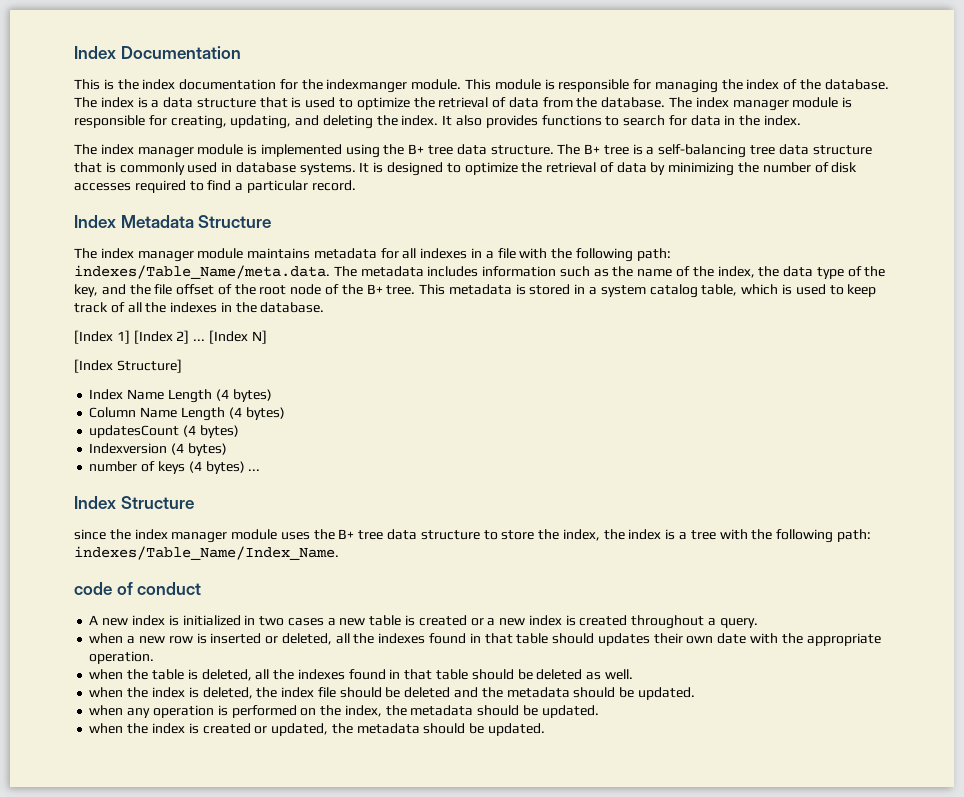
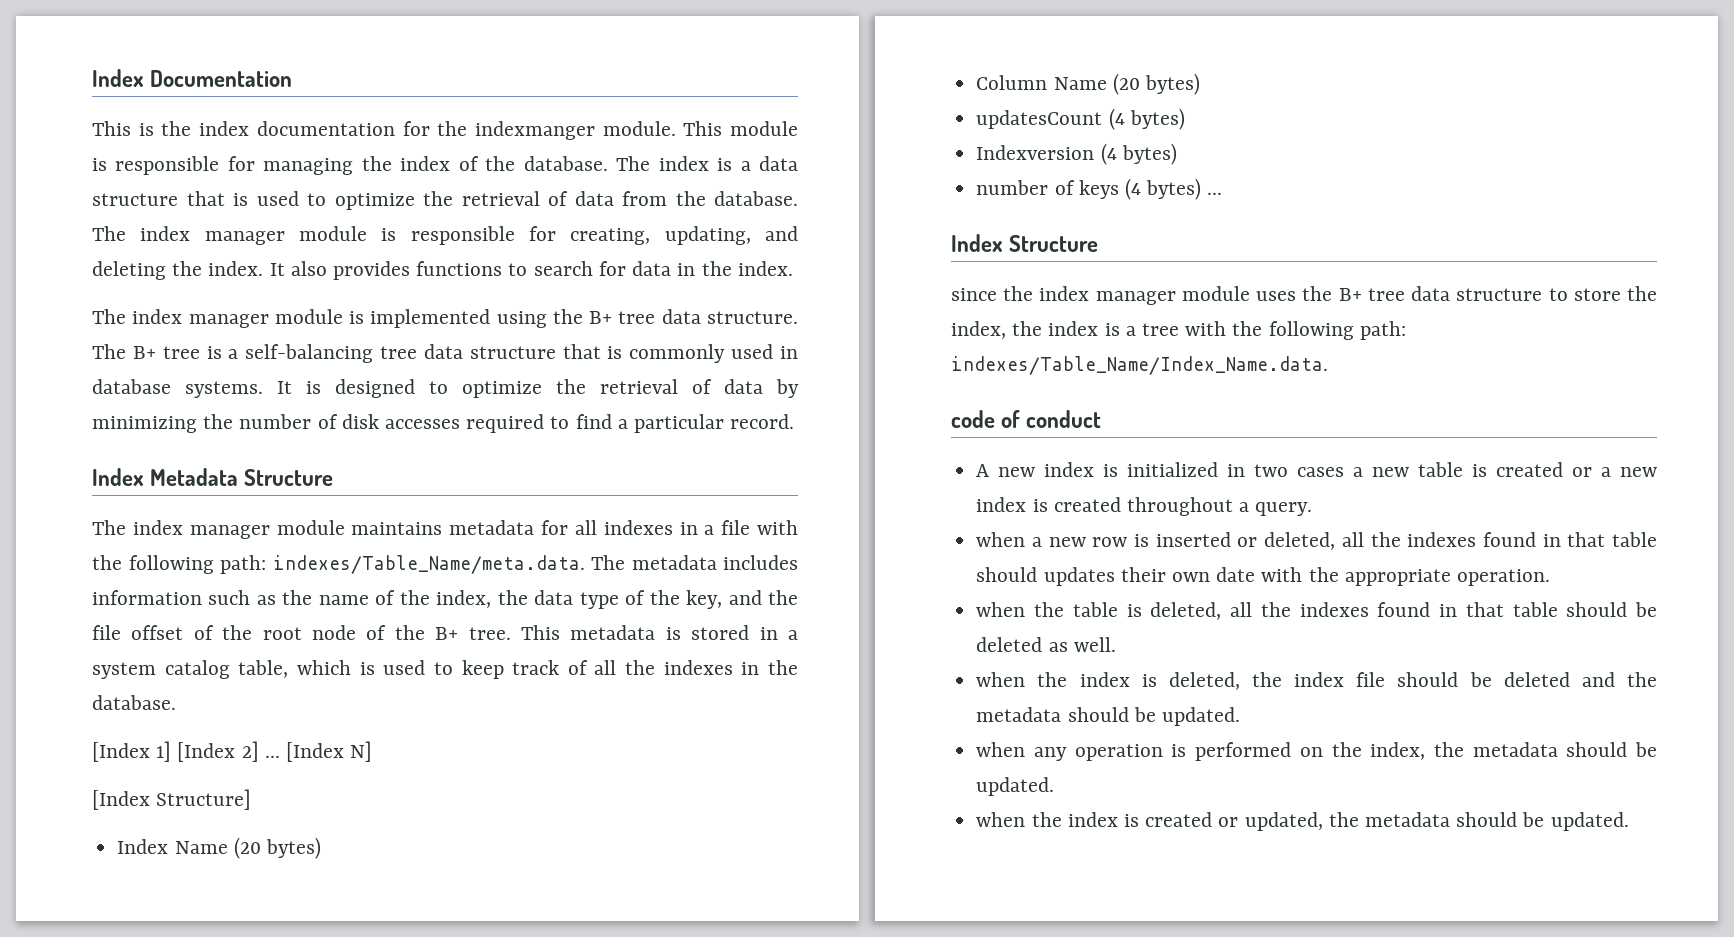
[167,389,229,403] Length (4 -> [233,837,261,859] (20
[180,407,242,421] Length (4 -> [1112,73,1140,95] (20
[74,546,339,560] indexes/Table_Name/Index_Name. -> [951,356,1328,375] indexes/Table_Name/Index_Name.data.

